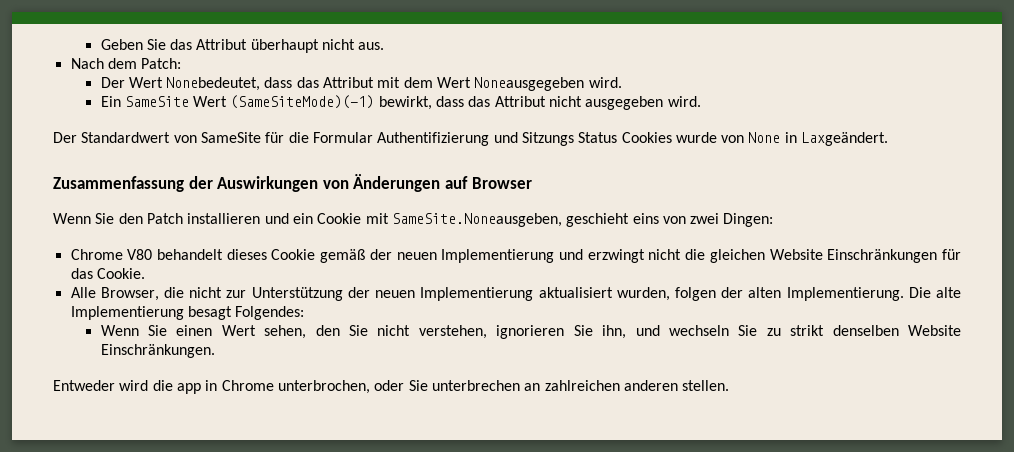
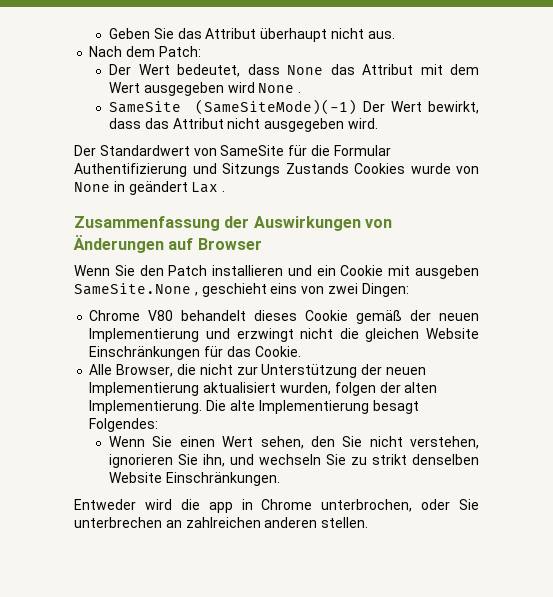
[166,77,293,91] Nonebedeutet, dass -> [177,64,324,77] bedeutet, dass None
[474,77,622,91] [100,95,375,109] Noneausgegeben wird. // Ein SameSite Wert (SameSiteMode)(-1) -> [143,82,302,96] [109,99,423,115] ausgegeben wird None . // SameSite (SameSiteMode)(-1) Der Wert
[578,132,618,143] Status -> [285,163,349,174] Zustands
[801,132,889,146] Laxgeändert. -> [128,181,226,195] geändert Lax .
[391,213,562,227] SameSite.Noneausgeben, -> [414,265,479,279] [74,283,198,296] ausgeben SameSite.None ,

